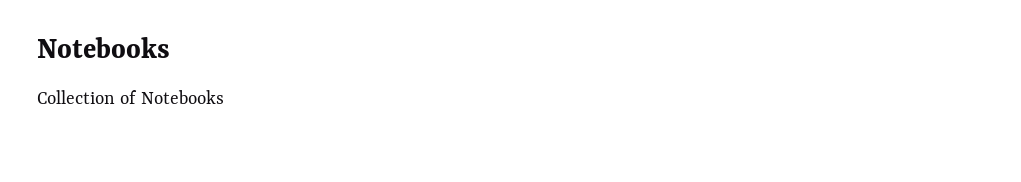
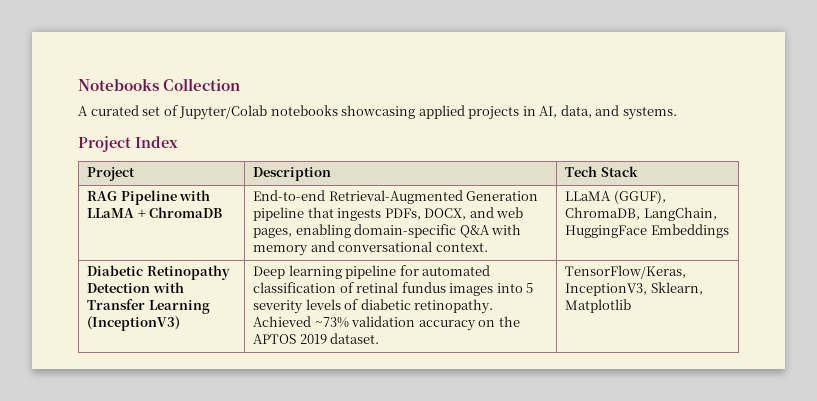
[37,37,170,58] [37,90,224,104] Notebooks // Collection of Notebooks -> [78,78,241,91] [78,105,677,120] [78,136,178,152] [87,167,136,181] [253,167,332,181] [565,166,638,177] [87,190,211,205] [87,207,223,218] [253,190,539,204] [253,207,524,221] [253,224,522,238] [253,241,488,256] [565,190,666,204] [565,207,717,221] [565,224,729,238] [87,265,230,280] [87,282,184,293] [87,299,210,314] [87,316,181,331] [253,265,491,279] [253,282,534,296] [253,299,494,314] [253,316,520,331] [253,333,380,344] [565,265,687,279] [565,282,703,296] [565,299,632,313] Notebooks Collection // A curated set of Jupyter/Colab notebooks showcasing applied projects in AI, data, and systems. // Project Index // Project | Description | Tech Stack // RAG Pipeline with LLaMA + ChromaDB | End‑to‑end Retrieval‑Augmented Generation pipeline that ingests PDFs, DOCX, and web pages, enabling domain‑specific Q&A with memory and conversational context. | LLaMA (GGUF), ChromaDB, LangChain, HuggingFace Embeddings // Diabetic Retinopathy Detection with Transfer Learning (InceptionV3) | Deep learning pipeline for automated classification of retinal fundus images into 5 severity levels of diabetic retinopathy. Achieved ~73% validation accuracy on the APTOS 2019 dataset. | TensorFlow/Keras, InceptionV3, Sklearn, Matplotlib

